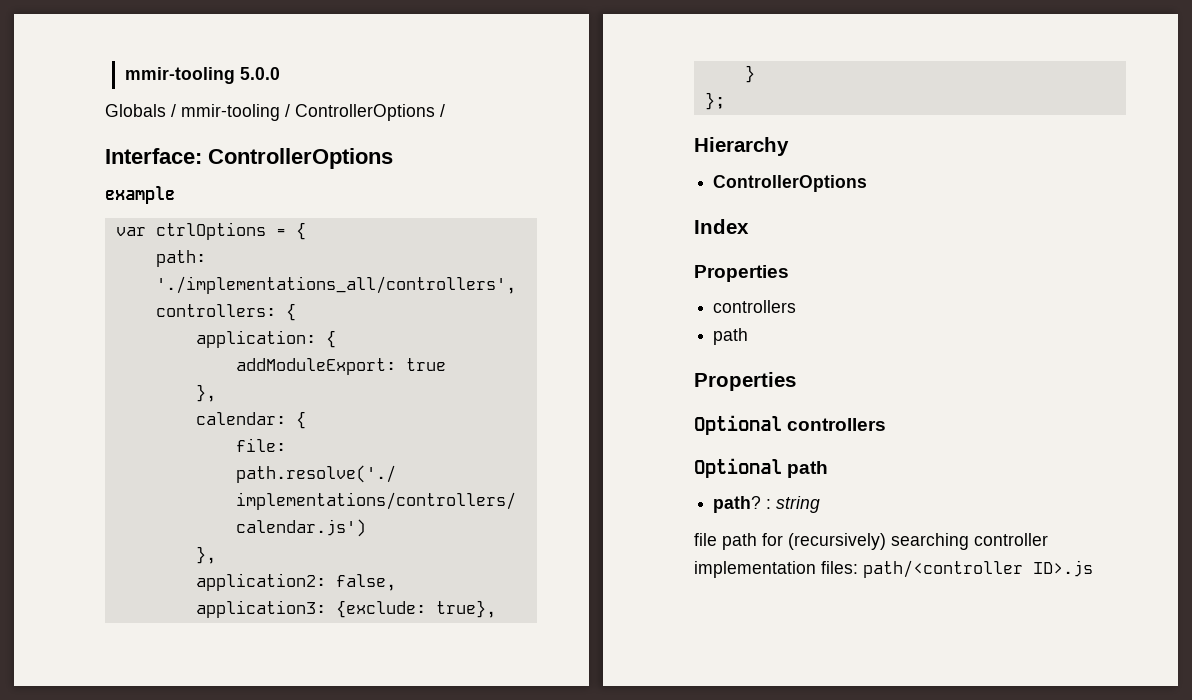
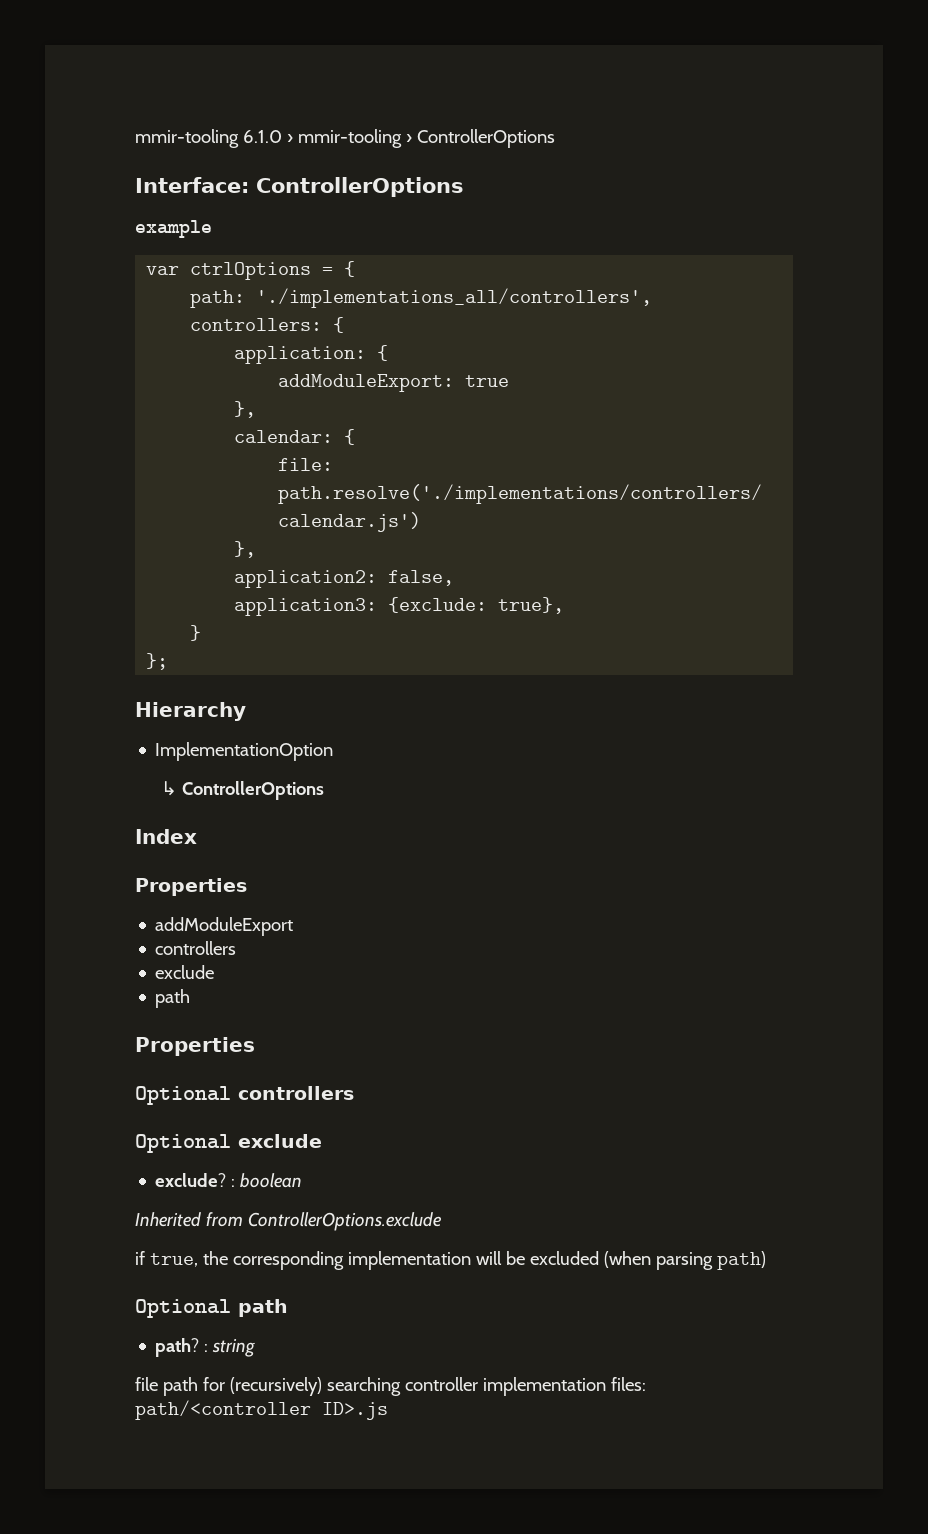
[124,67,280,84] [105,104,445,121] mmir-tooling 5.0.0 // Globals / mmir-tooling / ControllerOptions / -> [135,129,555,148] mmir-tooling 6.1.0 › mmir-tooling › ControllerOptions
(789, 146) none -> [155,742,334,761] [160,781,177,796] ImplementationOption // ↳
[713,300,797,313] // controllers -> [155,917,294,936] [155,941,237,955] [155,965,215,979] // addModuleExport // controllers // exclude
(887, 424) none -> [135,1134,322,1153] [155,1173,303,1188] [135,1212,442,1231] [135,1251,766,1270] // Optional exclude // exclude? : boolean // Inherited from ControllerOptions.exclude // if true, the corresponding implementation will be excluded (when parsing path)

